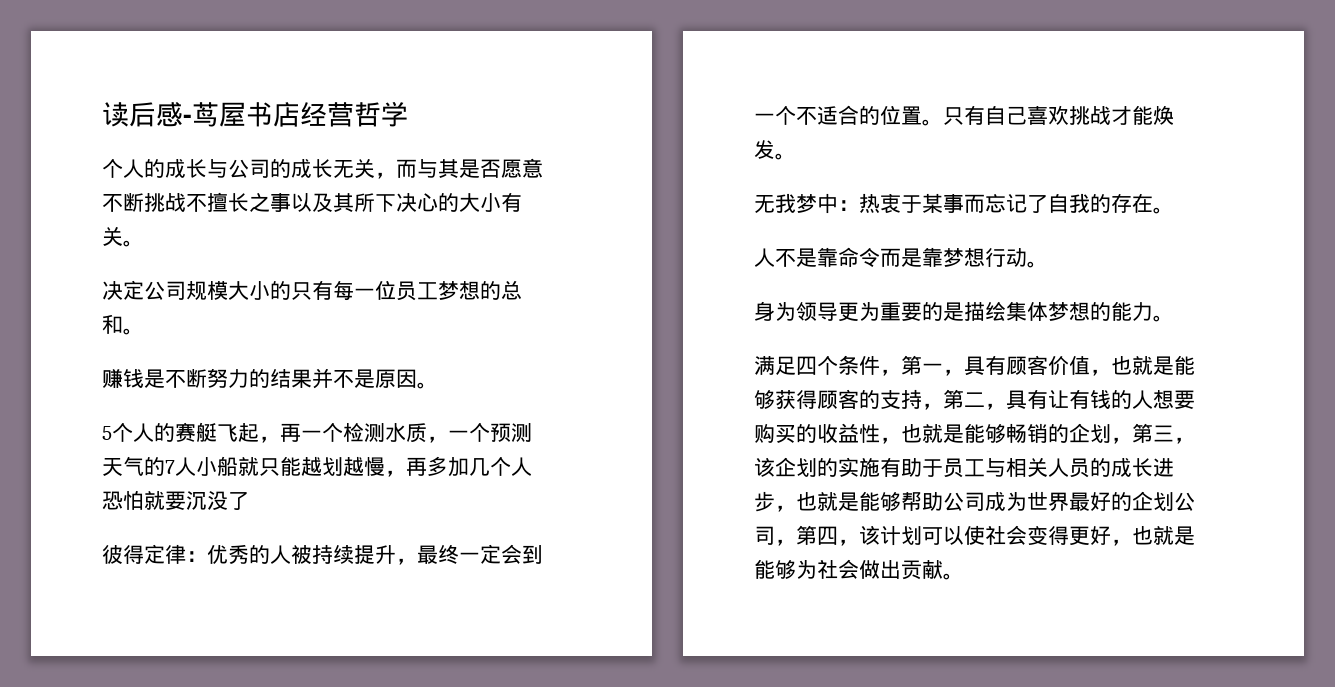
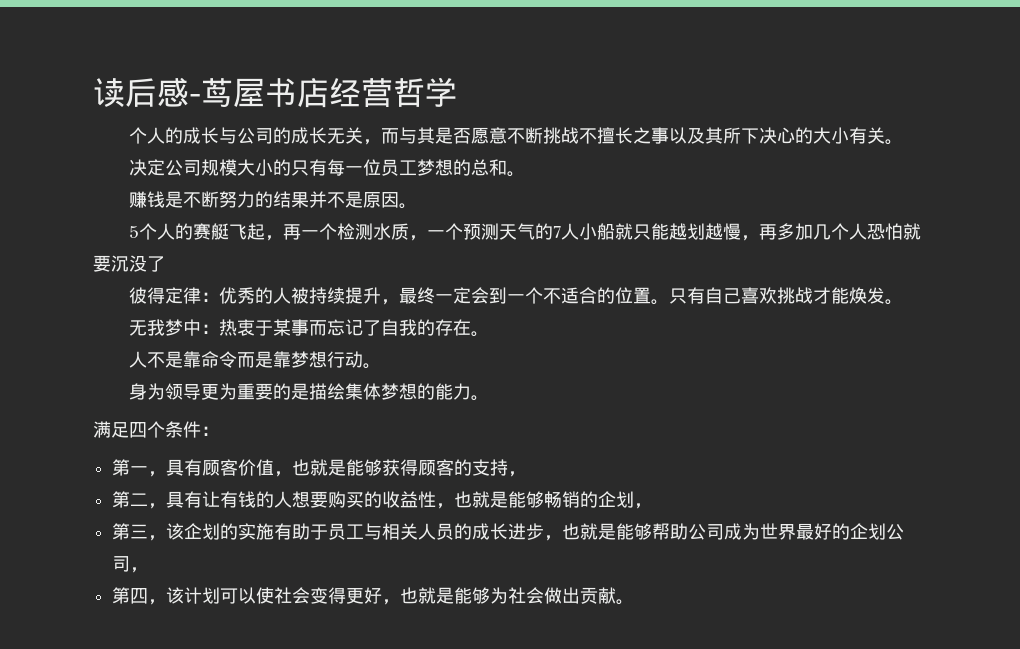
[880,369,901,376] ， -> [201,426,219,436] ： //
(943, 406) none -> (527, 474) //
(1132, 440) none -> (653, 506) //
(796, 542) none -> (149, 570) //

